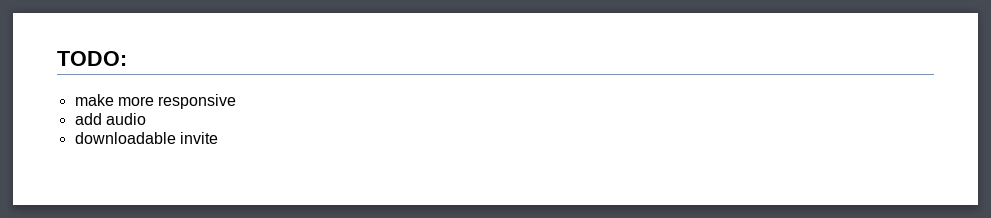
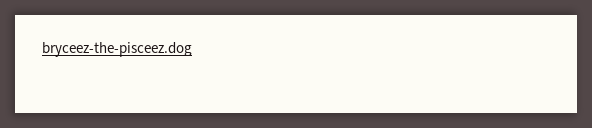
[57,51,127,66] [74,94,237,109] [74,113,146,125] [74,132,218,144] TODO: // make more responsive // add audio // downloadable invite -> [42,42,192,57] bryceez-the-pisceez.dog

